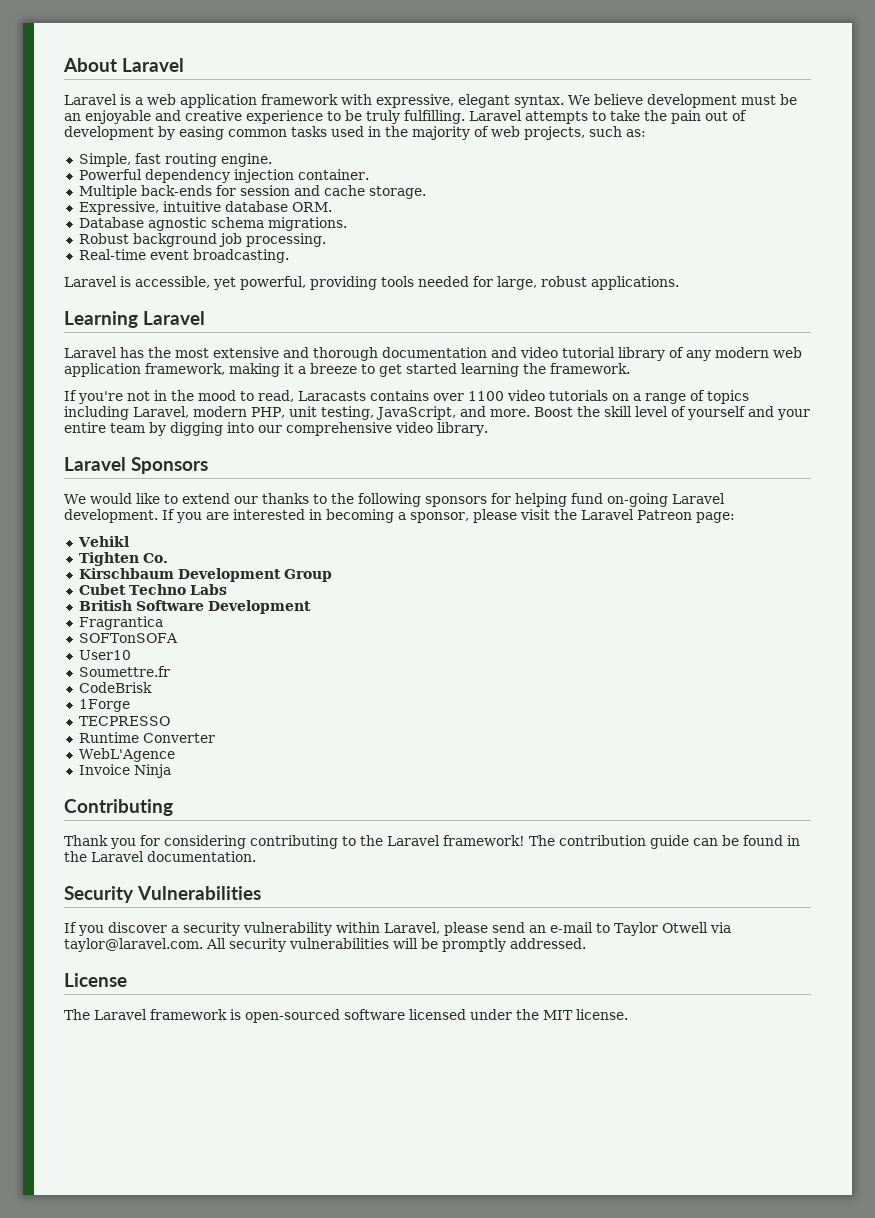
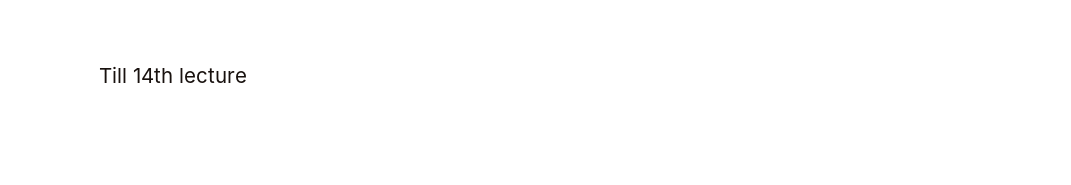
[63,58,184,72] [64,94,797,108] [64,110,747,124] [64,126,646,140] [78,153,272,167] [78,169,369,183] [78,185,426,199] [78,201,332,215] [78,217,347,231] [78,233,326,247] [78,249,289,263] [64,276,679,290] [64,311,205,328] [64,347,802,361] [64,363,630,377] [64,390,749,404] [64,406,810,420] [64,422,488,436] [64,457,208,474] [64,493,725,507] [64,509,735,523] [77,536,129,547] [78,552,168,566] [78,568,332,582] [78,584,227,595] [78,600,311,614] [78,616,163,630] [78,633,178,643] [78,650,131,660] [78,666,170,677] [78,682,152,693] [78,699,130,712] [78,716,170,726] [78,732,215,743] [78,748,175,762] [78,764,171,778] [64,799,173,816] [64,835,800,849] [64,851,256,862] [64,886,261,903] [64,922,731,936] [64,938,586,952] [64,973,127,987] [64,1009,628,1023] About Laravel // Laravel is a web application framework with expressive, elegant syntax. We believe development must be an enjoyable and creative experience to be truly fulfilling. Laravel attempts to take the pain out of development by easing common tasks used in the majority of web projects, such as: // Simple, fast routing engine. // Powerful dependency injection container. // Multiple back-ends for session and cache storage. // Expressive, intuitive database ORM. // Database agnostic schema migrations. // Robust background job processing. // Real-time event broadcasting. // Laravel is accessible, yet powerful, providing tools needed for large, robust applications. // Learning Laravel // Laravel has the most extensive and thorough documentation and video tutorial library of any modern web application framework, making it a breeze to get started learning the framework. // If you're not in the mood to read, Laracasts contains over 1100 video tutorials on a range of topics including Laravel, modern PHP, unit testing, JavaScript, and more. Boost the skill level of yourself and your entire team by digging into our comprehensive video library. // Laravel Sponsors // We would like to extend our thanks to the following sponsors for helping fund on-going Laravel development. If you are interested in becoming a sponsor, please visit the Laravel Patreon page: // Vehikl // Tighten Co. // Kirschbaum Development Group // Cubet Techno Labs // British Software Development // Fragrantica // SOFTonSOFA // User10 // Soumettre.fr // CodeBrisk // 1Forge // TECPRESSO // Runtime Converter // WebL'Agence // Invoice Ninja // Contributing // Thank you for considering contributing to the Laravel framework! The contribution guide can be found in the Laravel documentation. // Security Vulnerabilities // If you discover a security vulnerability within Laravel, please send an e-mail to Taylor Otwell via taylor@laravel.com. All security vulnerabilities will be promptly addressed. // License // The Laravel framework is open-sourced software licensed under the MIT license. -> [99,66,247,83] Till 14th lecture

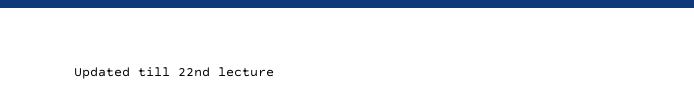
[99,66,173,83] Till 14th -> [74,67,210,79] Updated till 22nd

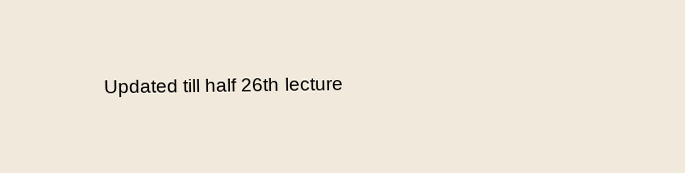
[178,67,210,77] 22nd -> [204,77,281,92] half 26th

